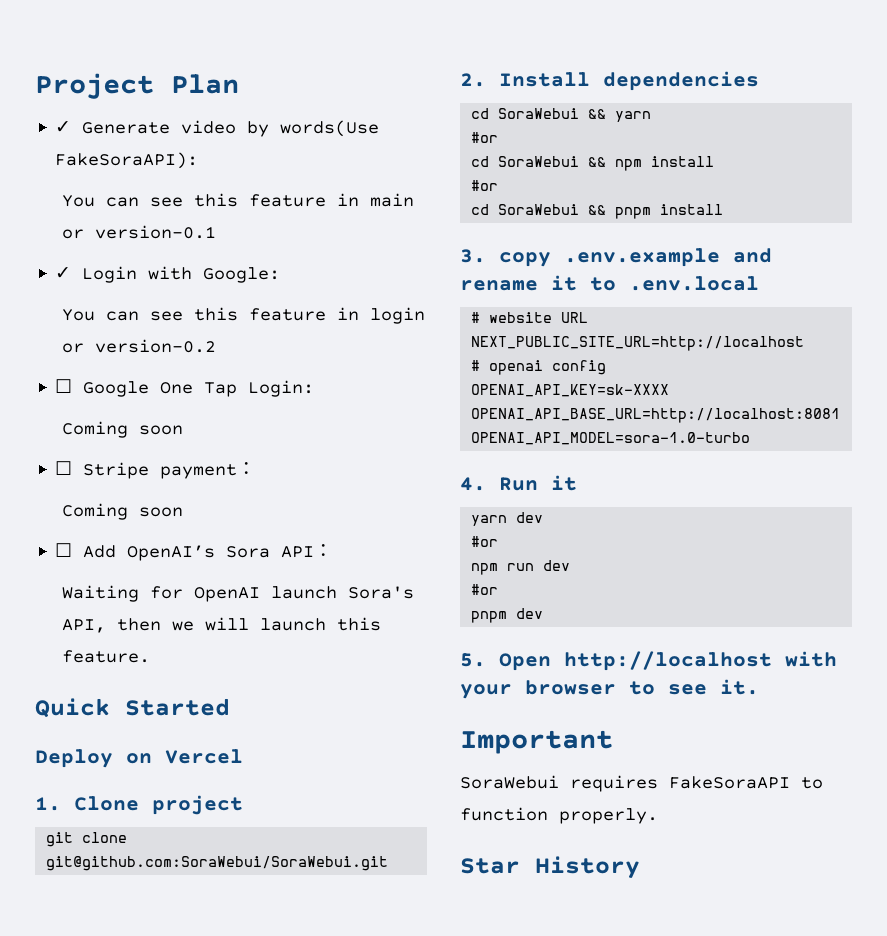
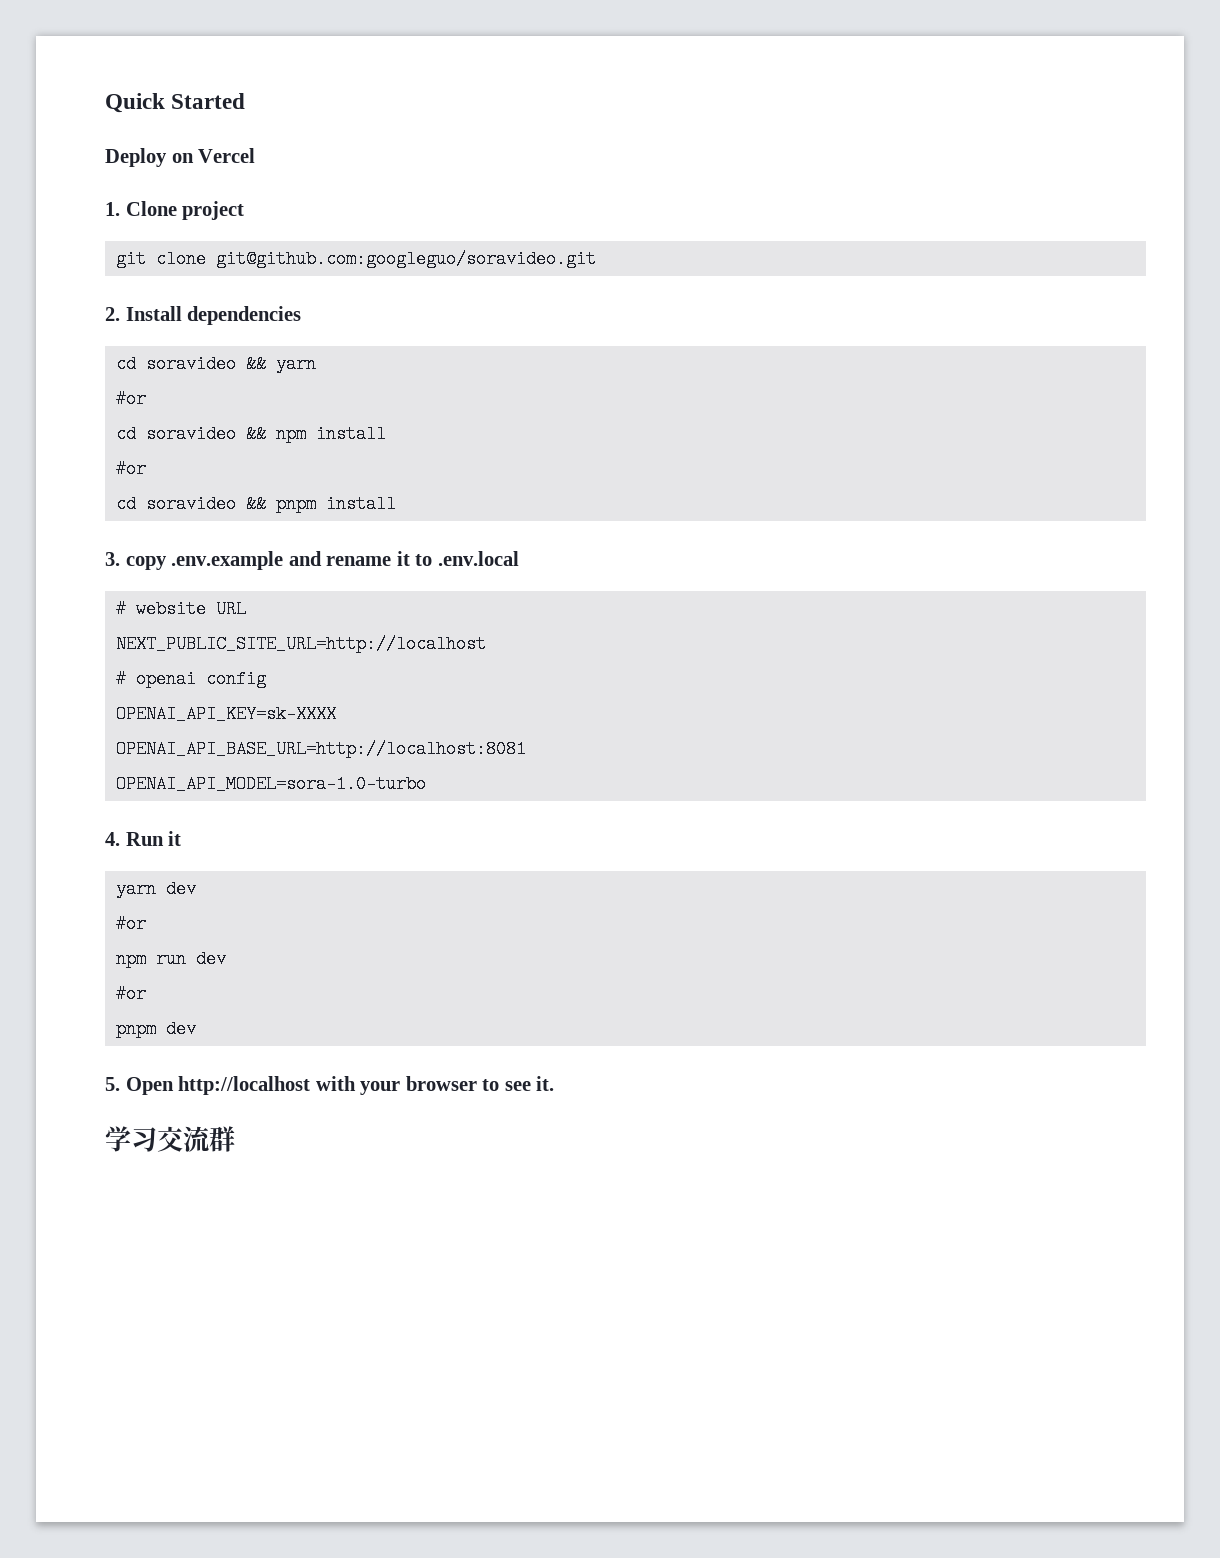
[35,73,239,99] [55,120,380,137] [55,152,199,169] [62,193,415,207] [62,225,217,239] [55,266,281,283] [62,307,426,324] [62,339,217,353] [55,379,315,397] [62,421,184,438] [55,461,257,479] [62,503,184,520] [55,543,334,561] [62,585,415,602] [62,617,382,633] [62,650,151,663] Project Plan // ✓ Generate video by words(Use FakeSoraAPI): // You can see this feature in main or version-0.1 // ✓ Login with Google: // You can see this feature in login or version-0.2 // ☐ Google One Tap Login: // Coming soon // ☐ Stripe payment： // Coming soon // ☐ Add OpenAI’s Sora API： // Waiting for OpenAI launch Sora's API, then we will launch this feature. // -> (105, 103) none
[46,856,389,871] git@github.com:SoraWebui/SoraWebui.git -> [216,250,597,268] git@github.com:googleguo/soravideo.git
[498,108,580,119] SoraWebui -> [146,355,237,373] soravideo
[498,156,580,167] SoraWebui -> [146,425,237,443] soravideo
[498,204,580,215] SoraWebui -> [146,495,237,513] soravideo
[460,730,613,754] [460,775,823,792] [460,807,658,824] [460,856,640,879] Important // SoraWebui requires FakeSoraAPI to function properly. // Star History -> [105,1126,235,1152] 学习交流群

